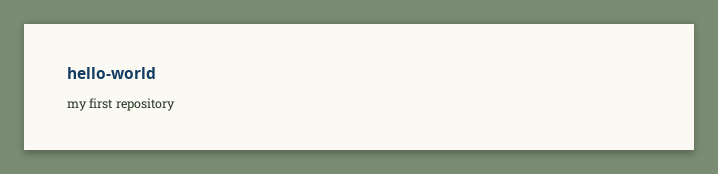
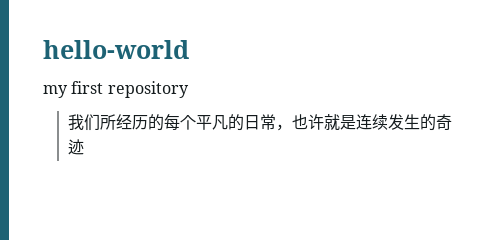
(175, 104) none -> [68,114,453,131] [68,139,85,155] // 我们所经历的每个平凡的日常，也许就是连续发生的奇迹

